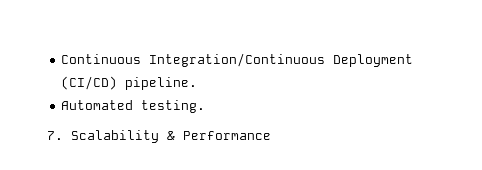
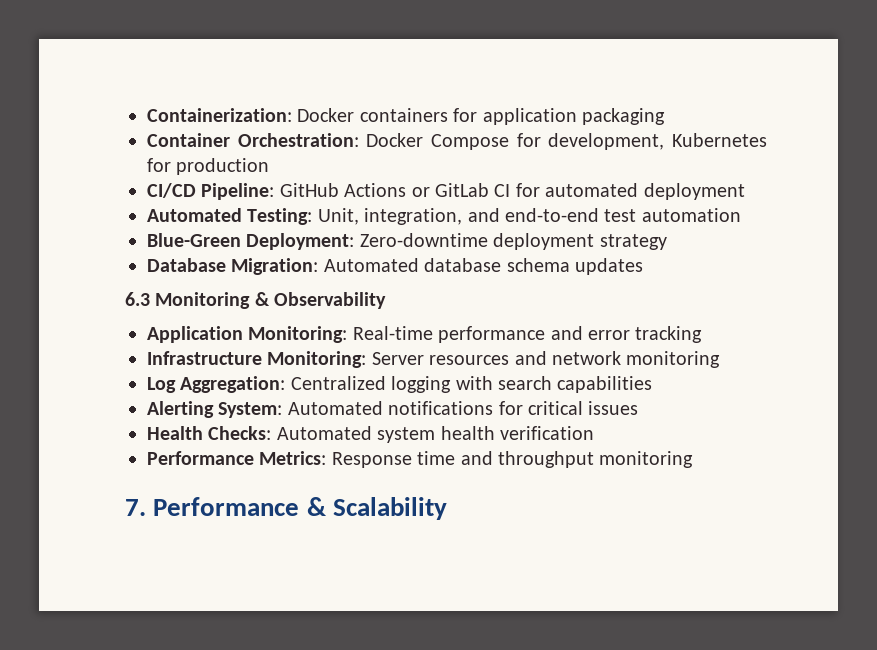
[61,53,414,67] [61,76,198,90] [61,100,206,113] [47,130,271,143] Continuous Integration/Continuous Deployment (CI/CD) pipeline. // Automated testing. // 7. Scalability & Performance -> [147,108,665,125] [147,133,768,150] [147,158,270,175] [147,183,745,200] [147,208,741,225] [147,233,667,250] [147,258,643,275] [125,292,387,309] [147,326,703,343] [147,351,721,368] [147,376,653,393] [147,401,639,418] [147,426,594,443] [147,451,694,468] [125,497,447,520] Containerization: Docker containers for application packaging // Container Orchestration: Docker Compose for development, Kubernetes for production // CI/CD Pipeline: GitHub Actions or GitLab CI for automated deployment // Automated Testing: Unit, integration, and end-to-end test automation // Blue-Green Deployment: Zero-downtime deployment strategy // Database Migration: Automated database schema updates // 6.3 Monitoring & Observability // Application Monitoring: Real-time performance and error tracking // Infrastructure Monitoring: Server resources and network monitoring // Log Aggregation: Centralized logging with search capabilities // Alerting System: Automated notifications for critical issues // Health Checks: Automated system health verification // Performance Metrics: Response time and throughput monitoring // 7. Performance & Scalability

